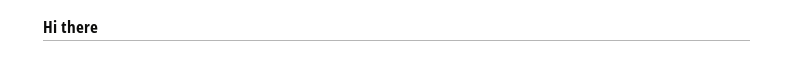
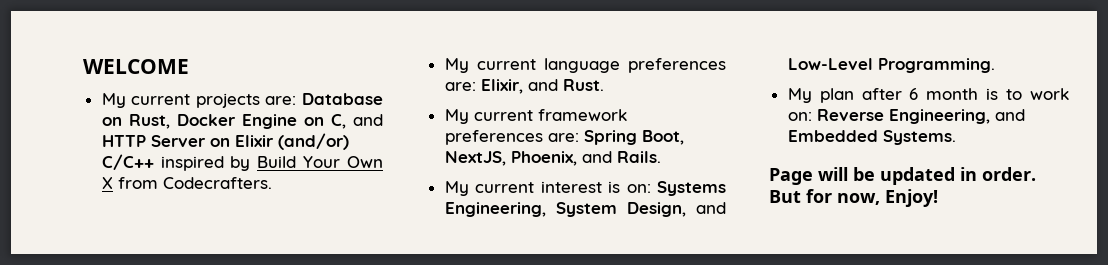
[43,20,99,33] Hi there -> [83,59,189,74] [101,93,383,108] [101,114,384,129] [101,133,349,150] [101,154,384,171] [101,177,272,189] [444,58,726,73] [444,79,604,94] [444,109,627,124] [444,130,684,145] [444,151,661,166] [444,181,726,196] [444,202,726,217] [787,58,995,73] [787,88,1069,103] [787,109,1025,124] [787,130,956,145] [769,167,1036,185] [769,189,938,207] WELCOME // My current projects are: Database on Rust, Docker Engine on C, and HTTP Server on Elixir (and/or) C/C++ inspired by Build Your Own X from Codecrafters. // My current language preferences are: Elixir, and Rust. // My current framework preferences are: Spring Boot, NextJS, Phoenix, and Rails. // My current interest is on: Systems Engineering, System Design, and Low-Level Programming. // My plan after 6 month is to work on: Reverse Engineering, and Embedded Systems. // Page will be updated in order. But for now, Enjoy!

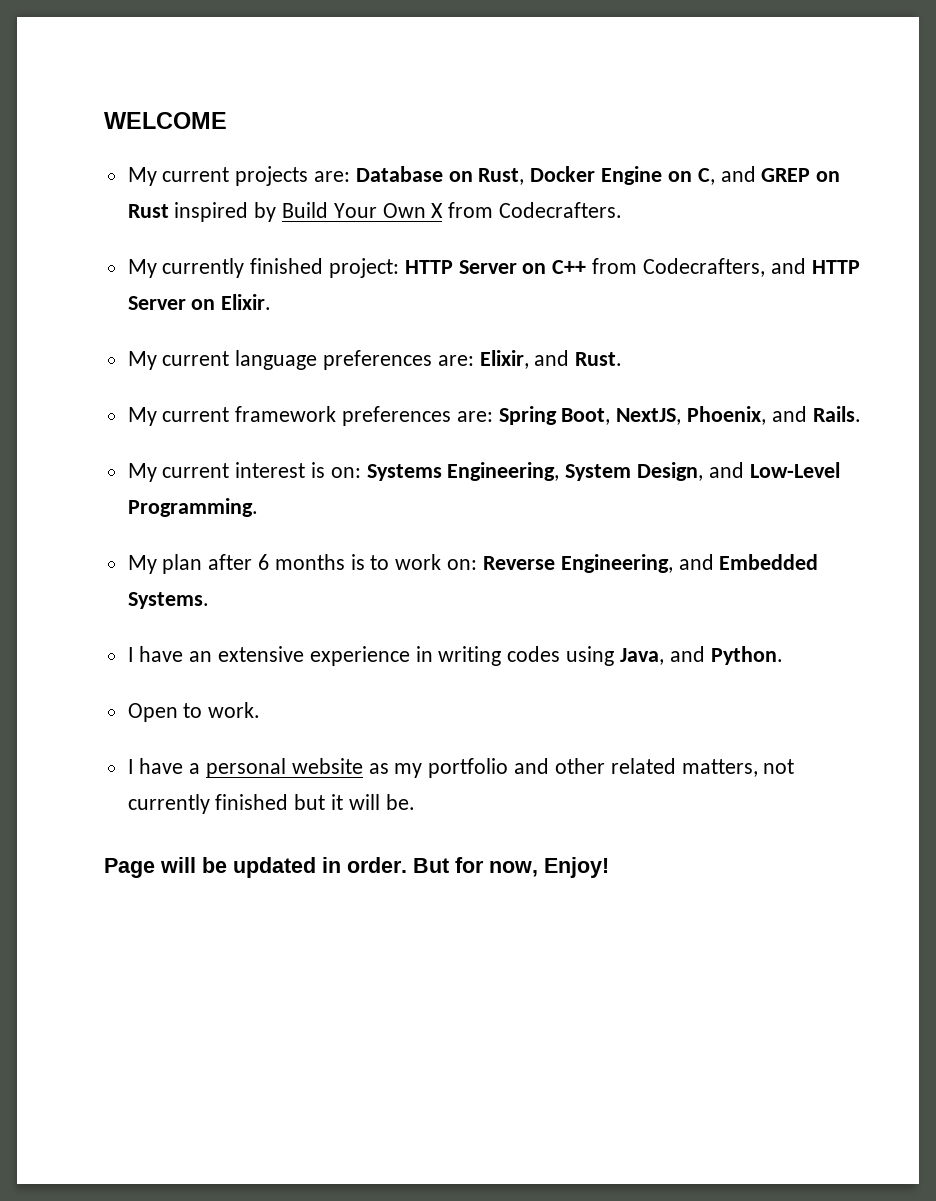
[101,133,349,150] [101,154,154,170] HTTP Server on Elixir (and/or) C/C++ -> [761,168,841,182] [127,204,169,218] GREP on Rust
(272, 183) none -> [127,258,860,278] [127,294,272,310] // My currently finished project: HTTP Server on C++ from Codecrafters, and HTTP Server on Elixir.
[926,88,979,100] month -> [274,554,345,570] months
(956, 137) none -> [127,646,783,666] [127,702,261,722] [127,758,795,778] [127,794,415,814] // I have an extensive experience in writing codes using Java, and Python. // Open to work. // I have a personal website as my portfolio and other related matters, not currently finished but it will be.

